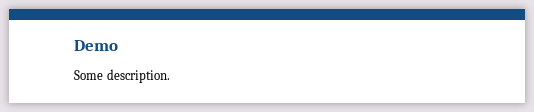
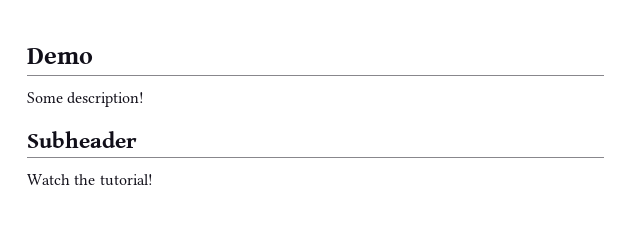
[106,69,170,83] description. -> [67,92,145,107] [27,131,137,148] [27,174,153,186] description! // Subheader // Watch the tutorial!

